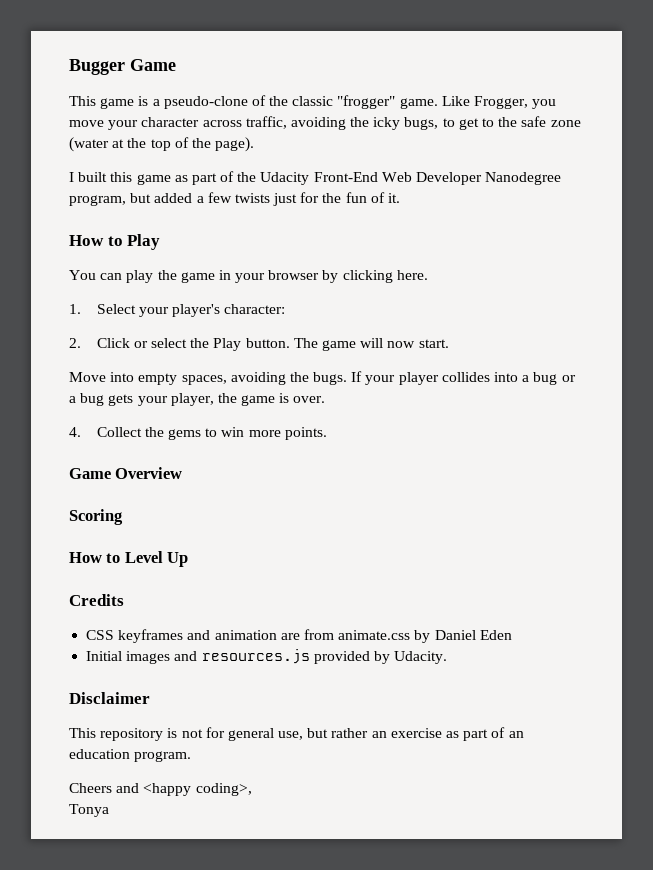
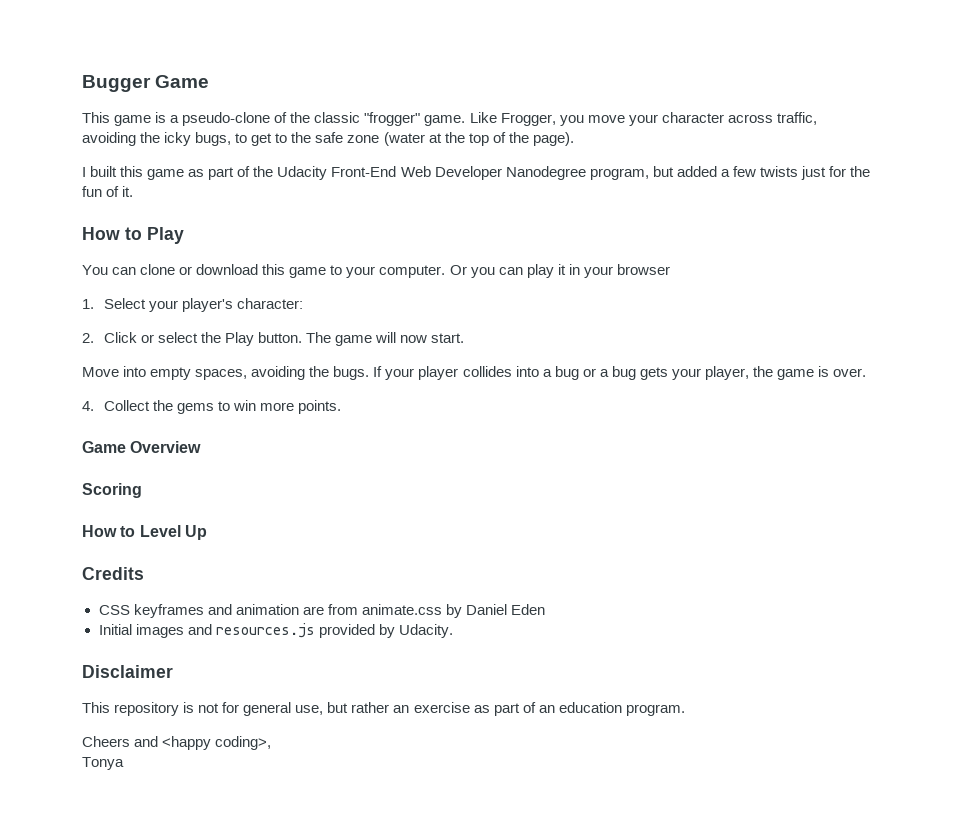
[126,270,215,283] play the game -> [140,264,566,278] clone or download this game to your computer. Or you can play it
[322,270,428,283] by clicking here. -> (670, 269) none

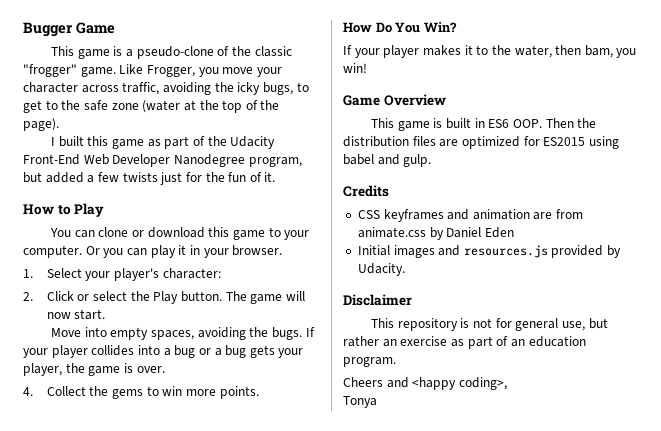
[616,264,670,275] browser -> [232,245,283,256] browser.
[82,441,202,453] [82,483,142,498] [82,525,207,540] Game Overview // Scoring // How to Level Up -> [343,22,457,33] [343,45,637,58] [343,63,367,73] [343,94,446,106] [371,118,597,131] [343,136,619,149] [343,154,432,167] How Do You Win? // If your player makes it to the water, then bam, you win! // Game Overview // This game is built in ES6 OOP. Then the distribution files are optimized for ES2015 using babel and gulp.

